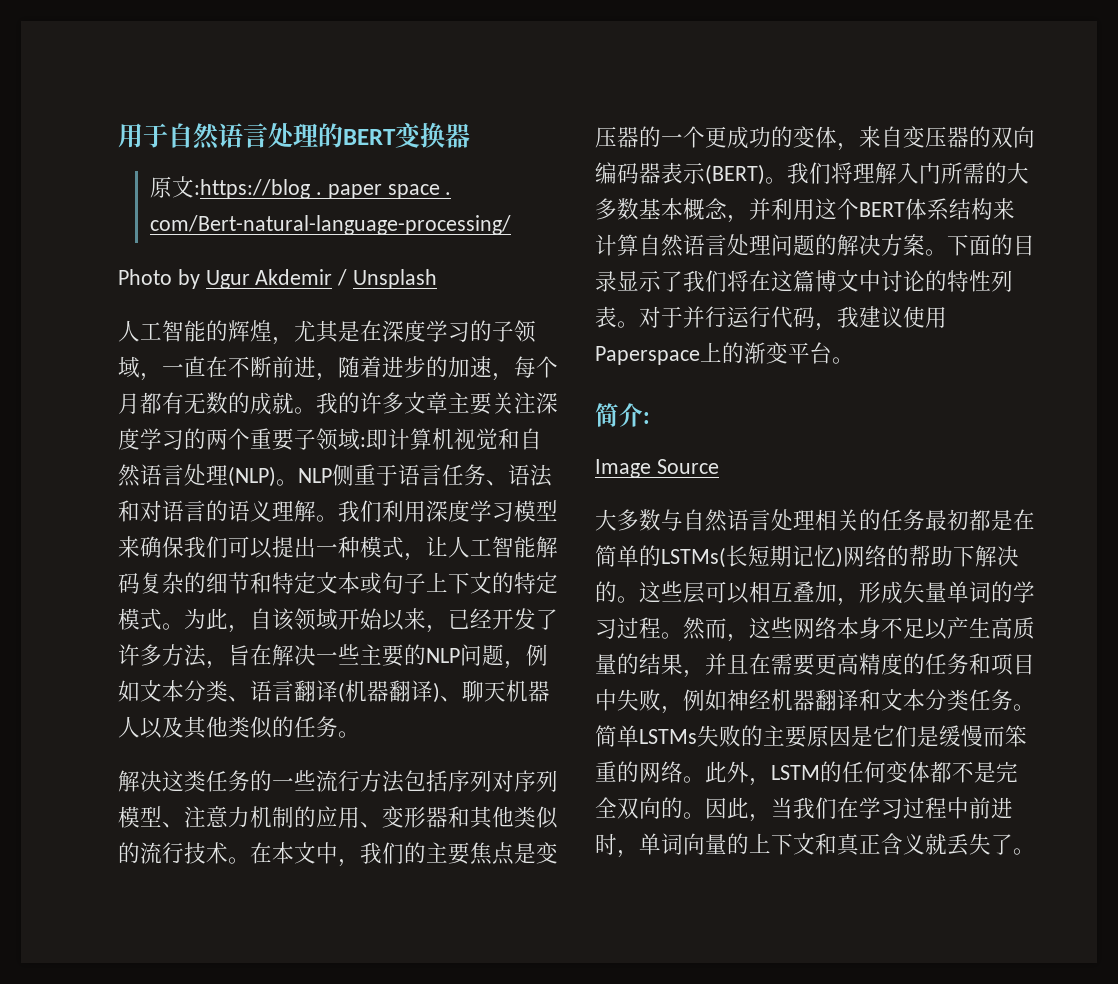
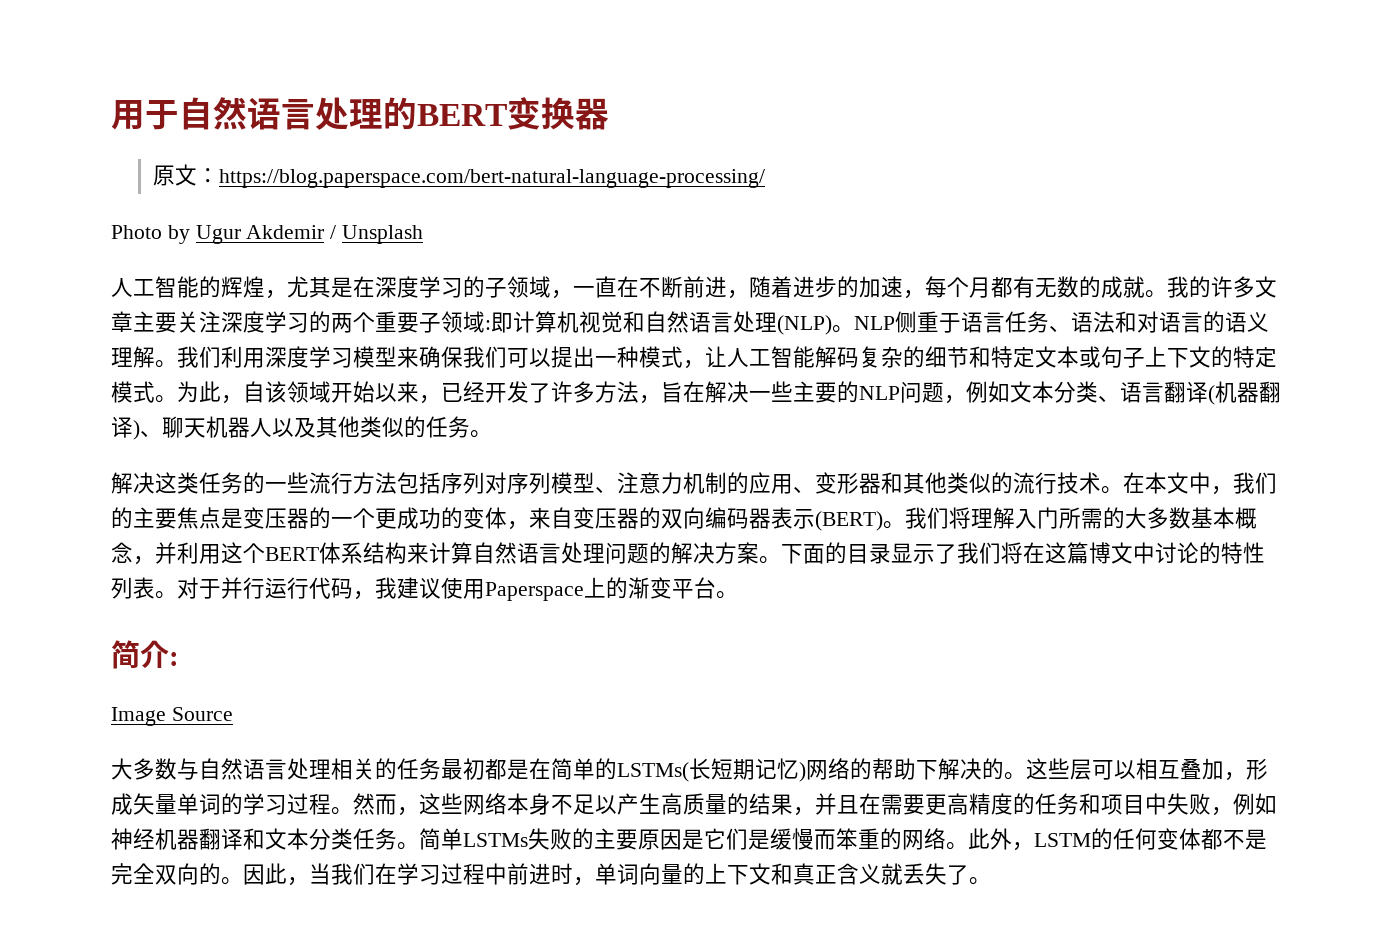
[194,179,452,199] [150,215,512,235] :https://blog . paper space . com/Bert-natural-language-processing/ -> [196,168,765,188] ：https://blog.paperspace.com/bert-natural-language-processing/

